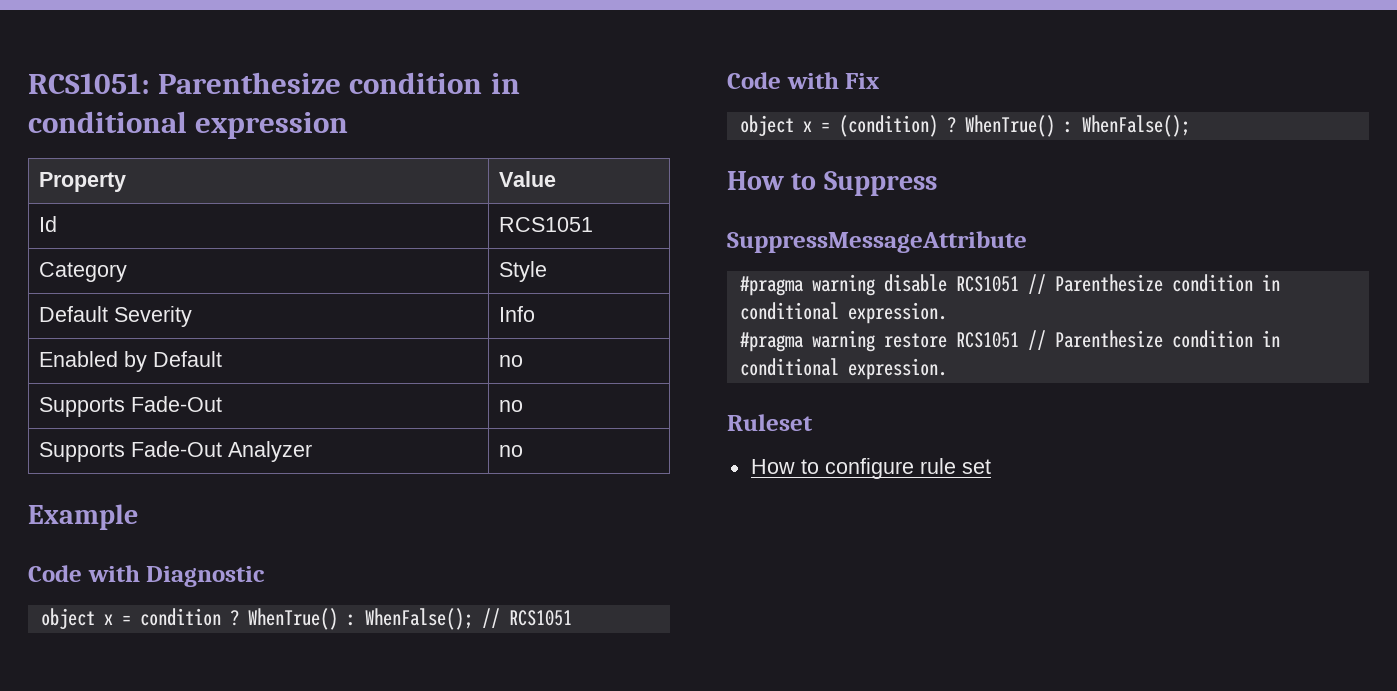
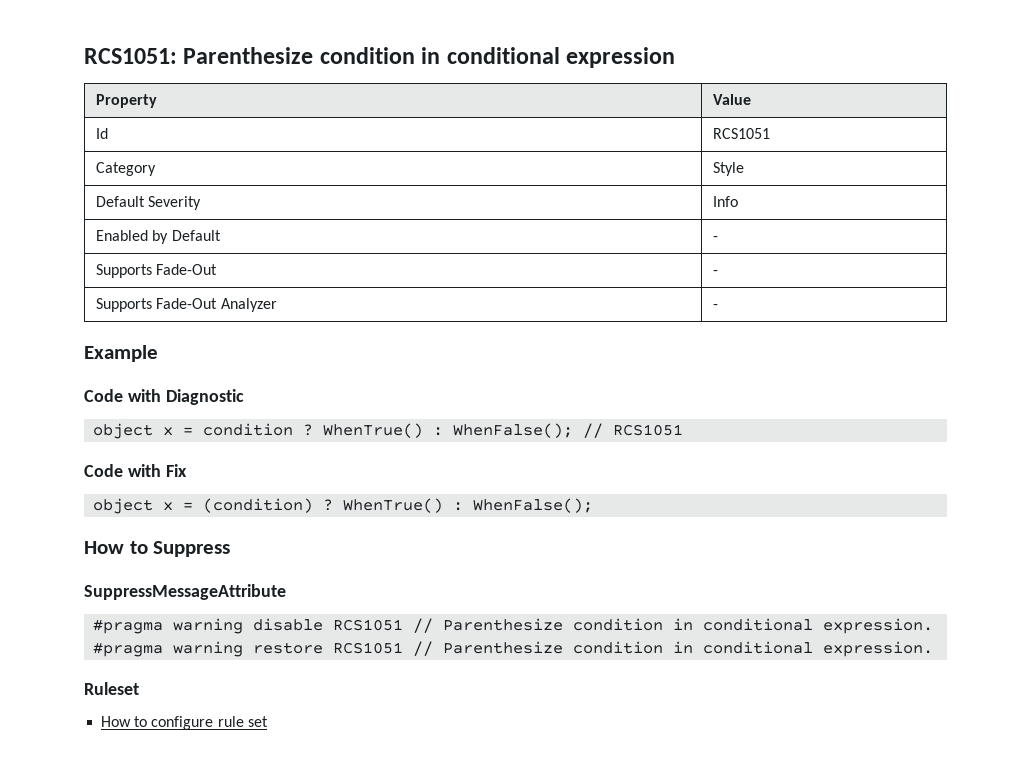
[499,355,524,367] no -> [713,236,719,241] -
[499,400,524,412] no -> [713,270,719,275] -
[499,445,524,457] no -> [713,304,719,309] -

